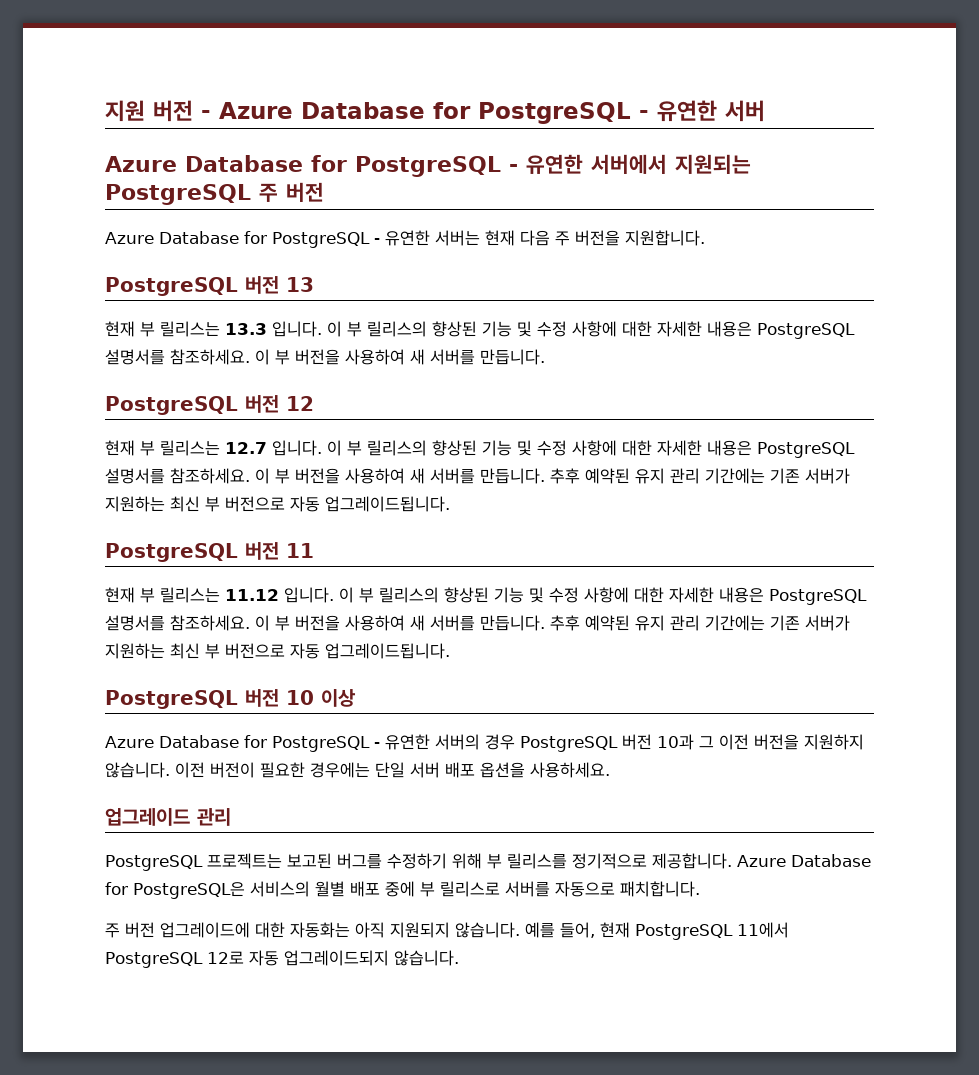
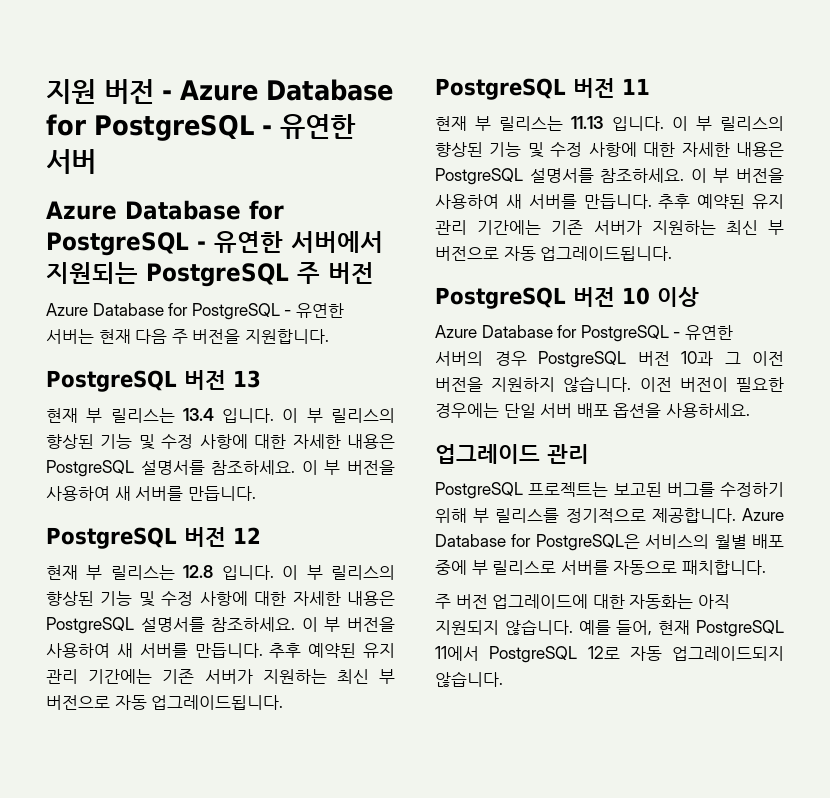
[225,323,267,335] 13.3 -> [182,408,214,421] 13.4
[225,442,267,454] 12.7 -> [183,565,214,578] 12.8
[225,589,279,601] 11.12 -> [571,116,604,129] 11.13

